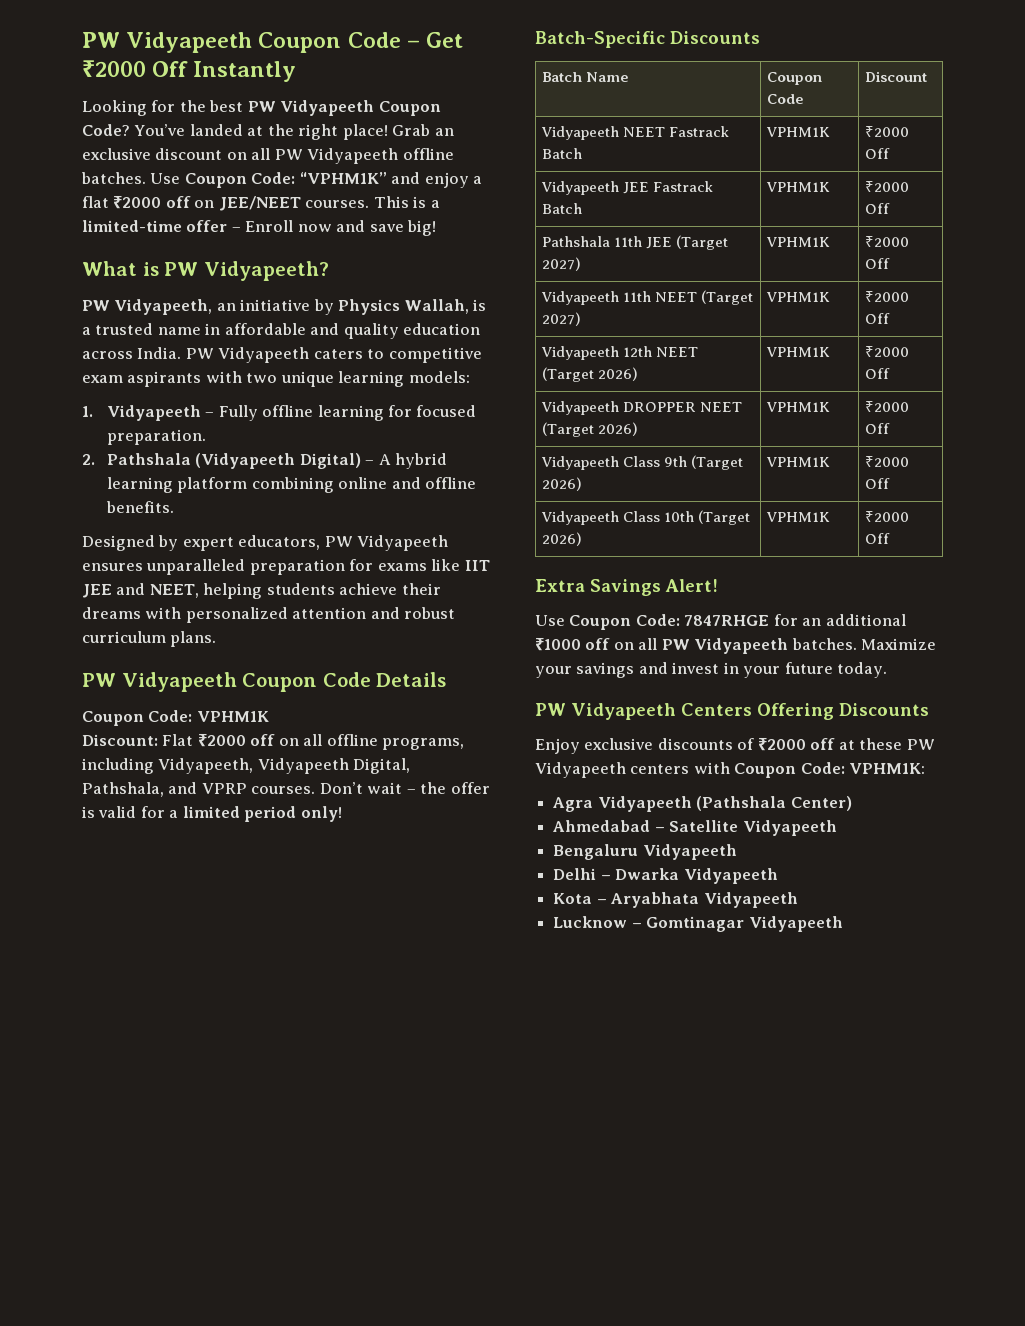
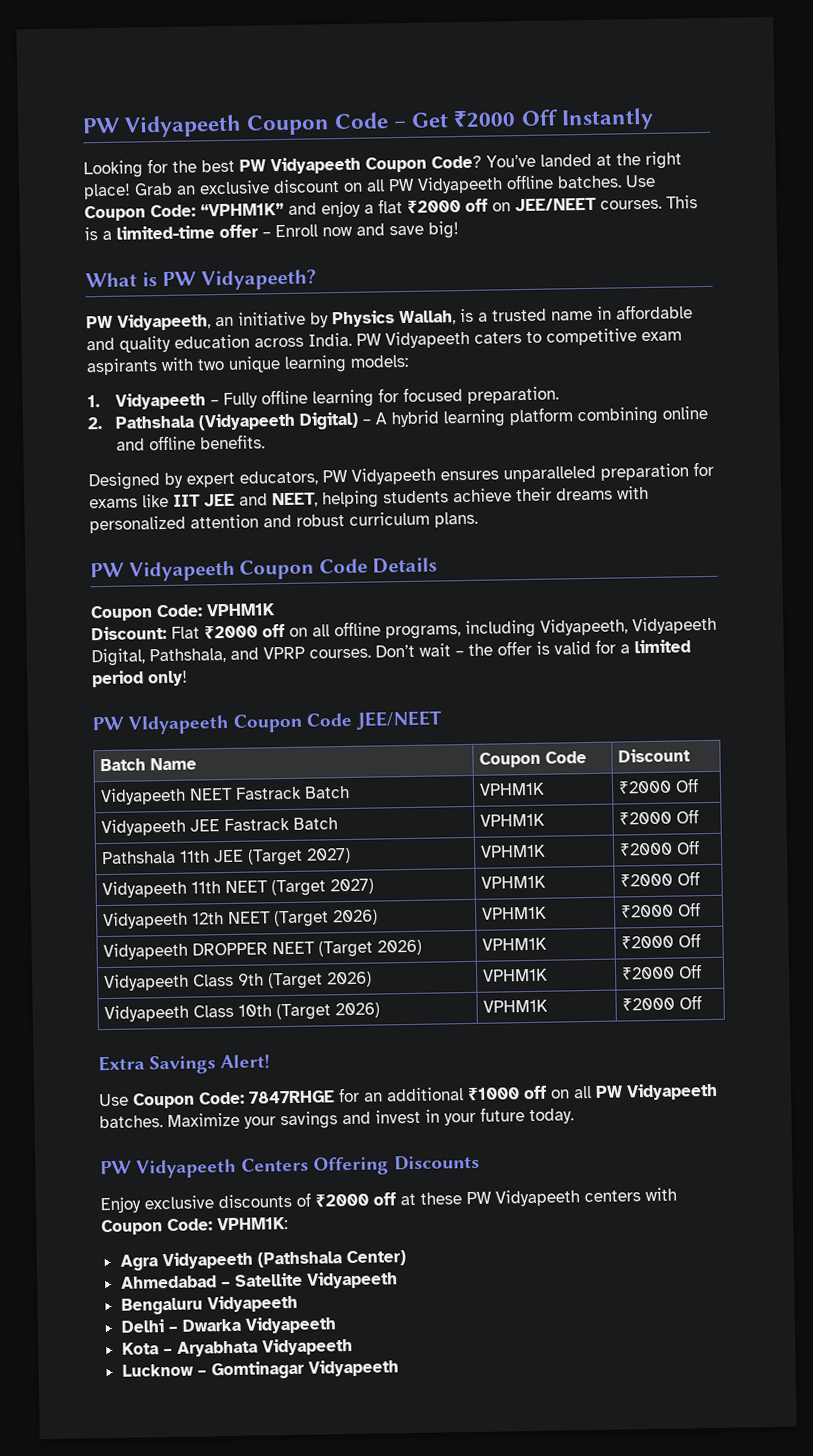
[535,31,760,48] Batch-Specific Discounts -> [92,710,443,735] PW VIdyapeeth Coupon Code JEE/NEET

